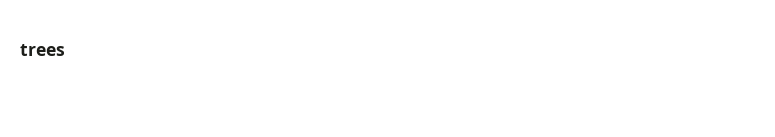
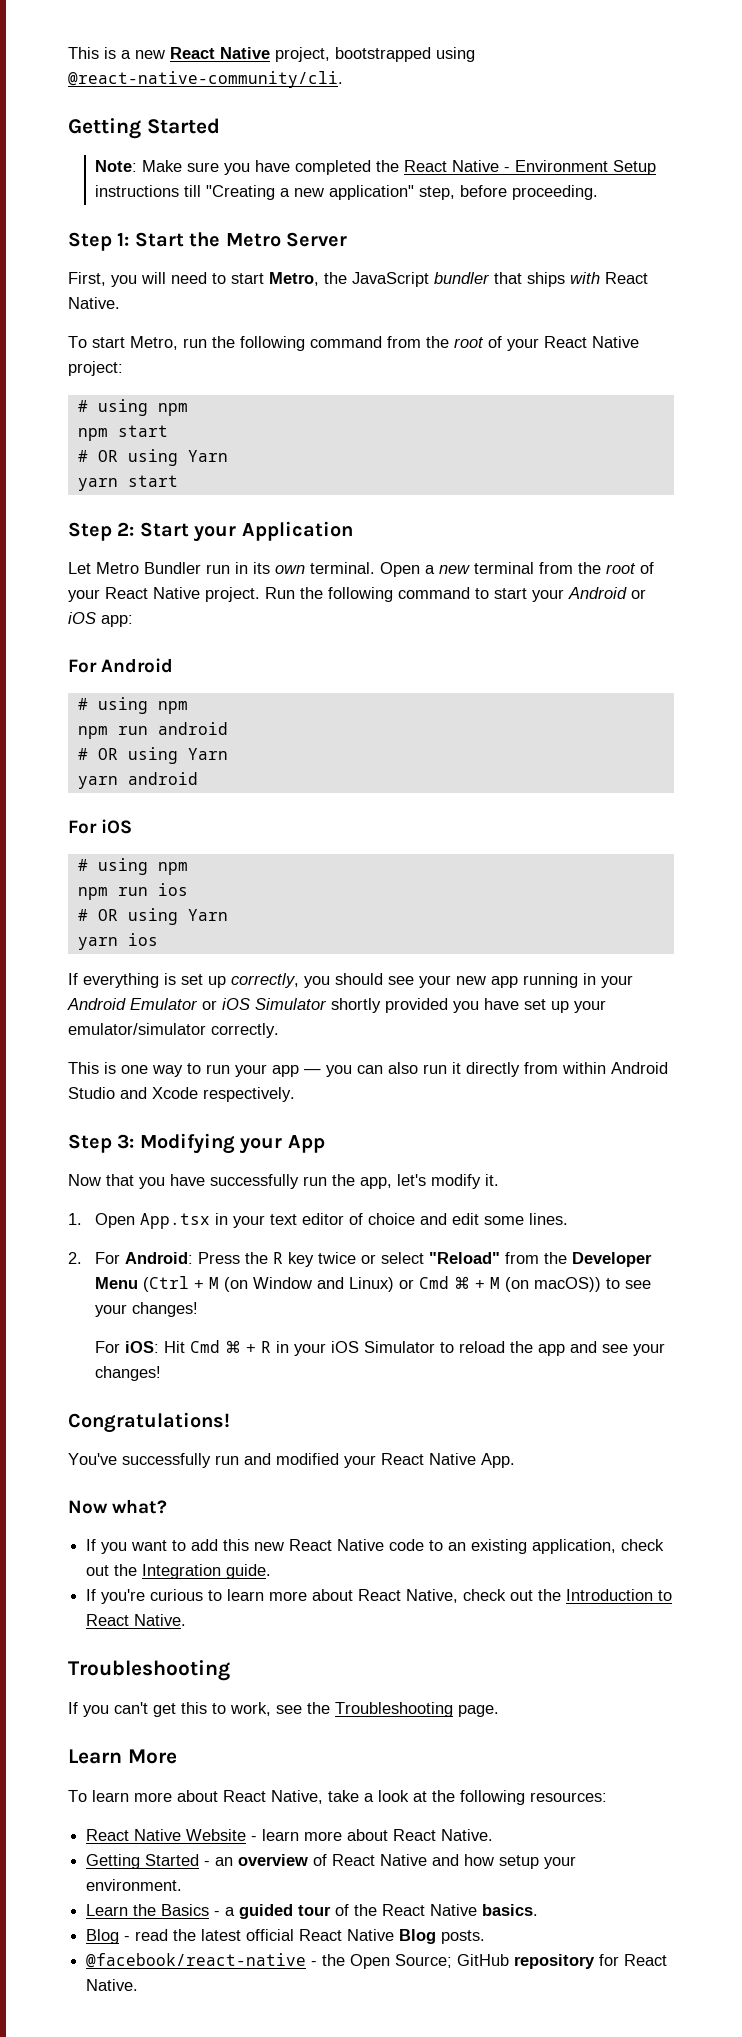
[20,44,65,56] trees -> [68,47,475,62] [68,71,343,88] [68,118,220,139] [95,160,657,175] [95,185,599,200] [68,232,347,251] [68,272,648,287] [68,297,120,309] [68,336,639,351] [68,361,123,376] [77,399,188,416] [77,425,168,441] [77,449,228,466] [77,475,178,491] [68,521,353,542] [68,562,654,577] [68,587,646,602] [68,612,133,627] [68,658,174,673] [77,697,188,714] [77,722,228,739] [77,747,228,764] [77,772,198,789] [68,819,133,834] [77,858,188,875] [77,883,188,900] [77,908,228,925] [77,933,158,950] [68,973,633,988] [67,998,606,1013] [68,1023,279,1038] [68,1062,668,1077] [68,1087,295,1102] [68,1133,325,1154] [68,1174,499,1189] [68,1213,569,1229] [68,1252,653,1267] [95,1276,652,1292] [95,1302,199,1317] [95,1340,666,1356] [95,1366,162,1381] [68,1412,230,1433] [68,1453,515,1468] [68,1499,168,1514] [86,1539,665,1554] [86,1564,272,1579] [86,1589,673,1604] [86,1614,187,1626] [68,1660,230,1681] [68,1702,499,1717] [68,1749,177,1764] [68,1790,607,1805] [86,1829,494,1841] [86,1854,577,1869] [86,1879,183,1891] [86,1904,539,1919] [86,1929,486,1944] [86,1953,668,1969] [86,1979,139,1991] This is a new React Native project, bootstrapped using @react-native-community/cli. // Getting Started // Note: Make sure you have completed the React Native - Environment Setup instructions till "Creating a new application" step, before proceeding. // Step 1: Start the Metro Server // First, you will need to start Metro, the JavaScript bundler that ships with React Native. // To start Metro, run the following command from the root of your React Native project: // # using npm // npm start // # OR using Yarn // yarn start // Step 2: Start your Application // Let Metro Bundler run in its own terminal. Open a new terminal from the root of your React Native project. Run the following command to start your Android or iOS app: // For Android // # using npm // npm run android // # OR using Yarn // yarn android // For iOS // # using npm // npm run ios // # OR using Yarn // yarn ios // If everything is set up correctly, you should see your new app running in your Android Emulator or iOS Simulator shortly provided you have set up your emulator/simulator correctly. // This is one way to run your app — you can also run it directly from within Android Studio and Xcode respectively. // Step 3: Modifying your App // Now that you have successfully run the app, let's modify it. // 1. Open App.tsx in your text editor of choice and edit some lines. // 2. For Android: Press the R key twice or select "Reload" from the Developer Menu (Ctrl + M (on Window and Linux) or Cmd ⌘ + M (on macOS)) to see your changes! // For iOS: Hit Cmd ⌘ + R in your iOS Simulator to reload the app and see your changes! // Congratulations! // You've successfully run and modified your React Native App. // Now what? // If you want to add this new React Native code to an existing application, check out the Integration guide. // If you're curious to learn more about React Native, check out the Introduction to React Native. // Troubleshooting // If you can't get this to work, see the Troubleshooting page. // Learn More // To learn more about React Native, take a look at the following resources: // React Native Website - learn more about React Native. // Getting Started - an overview of React Native and how setup your environment. // Learn the Basics - a guided tour of the React Native basics. // Blog - read the latest official React Native Blog posts. // @facebook/react-native - the Open Source; GitHub repository for React Native.

